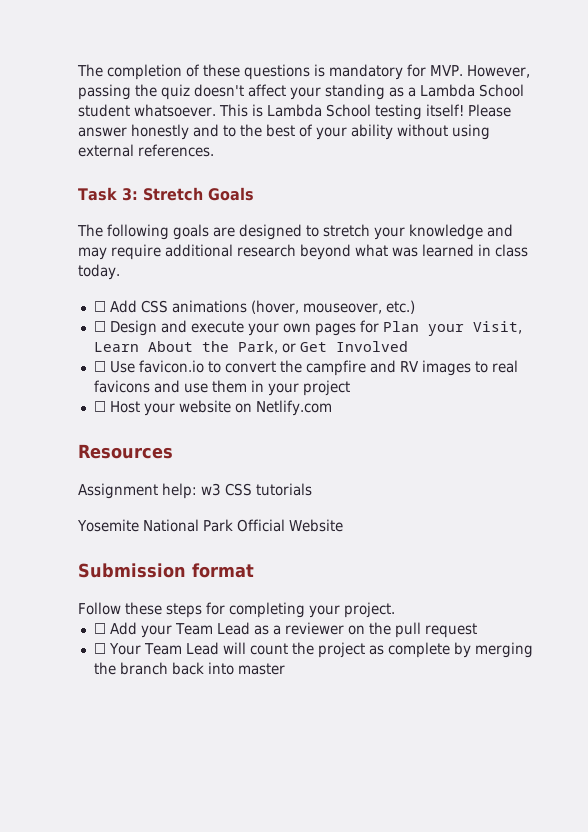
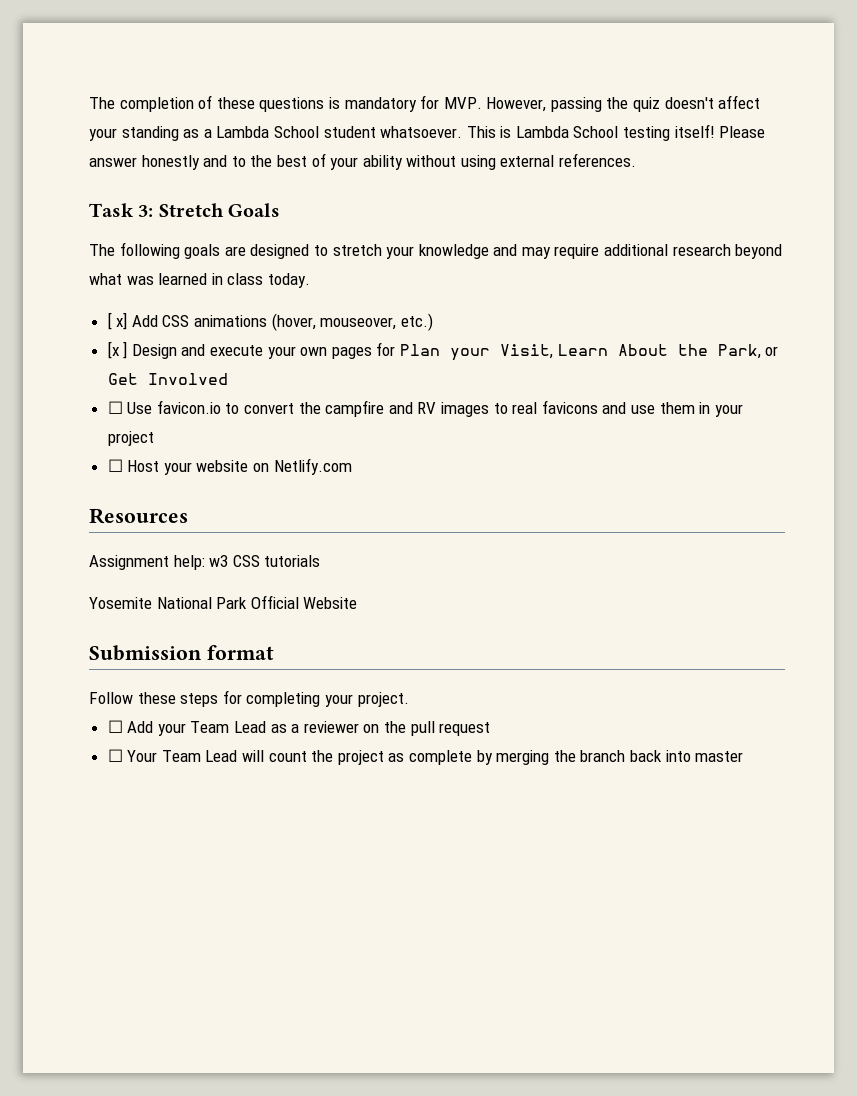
[93,301,106,312] ☐ -> [107,312,128,330] [ x]
[93,321,106,332] ☐ -> [107,341,128,359] [x ]

